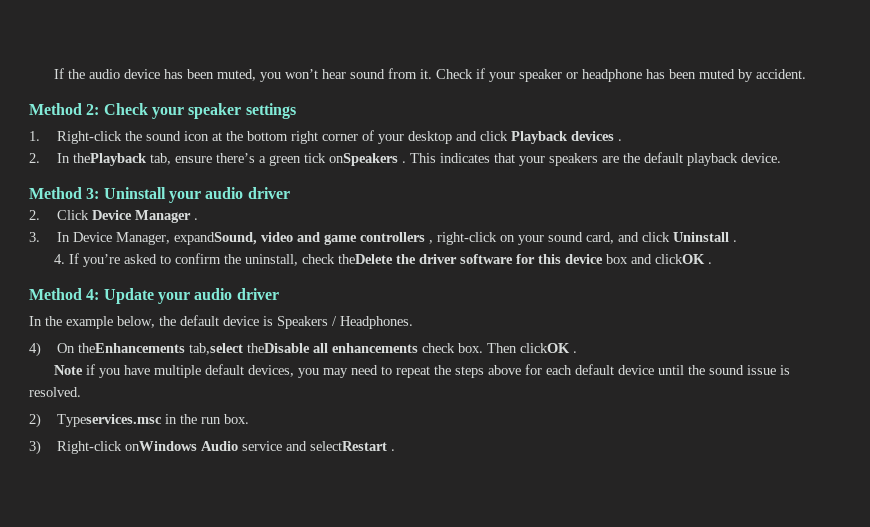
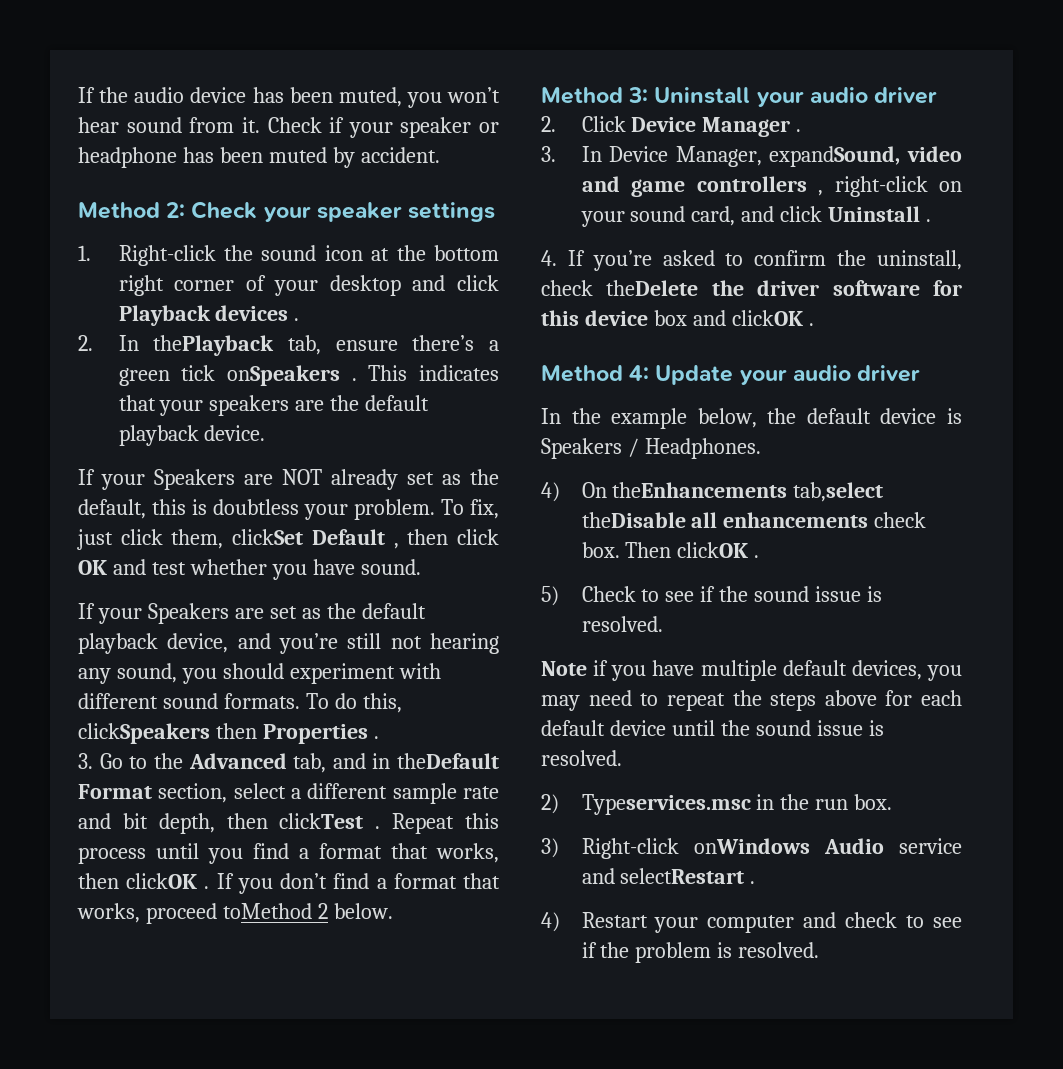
(782, 158) none -> [78,469,499,490] [78,499,499,520] [77,529,500,550] [78,559,421,580] [78,603,426,624] [78,633,499,654] [78,663,441,684] [78,693,402,713] [78,723,379,744] [78,753,499,773] [78,783,499,804] [78,813,499,834] [78,843,499,864] [78,873,501,894] [77,903,393,924] // If your Speakers are NOT already set as the default, this is doubtless your problem. To fix, just click them, clickSet Default , then click OK and test whether you have sound. // If your Speakers are set as the default playback device, and you’re still not hearing any sound, you should experiment with different sound formats. To do this, clickSpeakers then Properties . // 3. Go to the Advanced tab, and in theDefault Format section, select a different sample rate and bit depth, then clickTest . Repeat this process until you find a format that works, then clickOK . If you don’t find a format that works, proceed toMethod 2 below.
(578, 352) none -> [541,586,883,606] [581,616,663,632] // 5) Check to see if the sound issue is resolved.
(396, 450) none -> [541,912,962,933] [581,942,820,963] // 4) Restart your computer and check to see if the problem is resolved.

